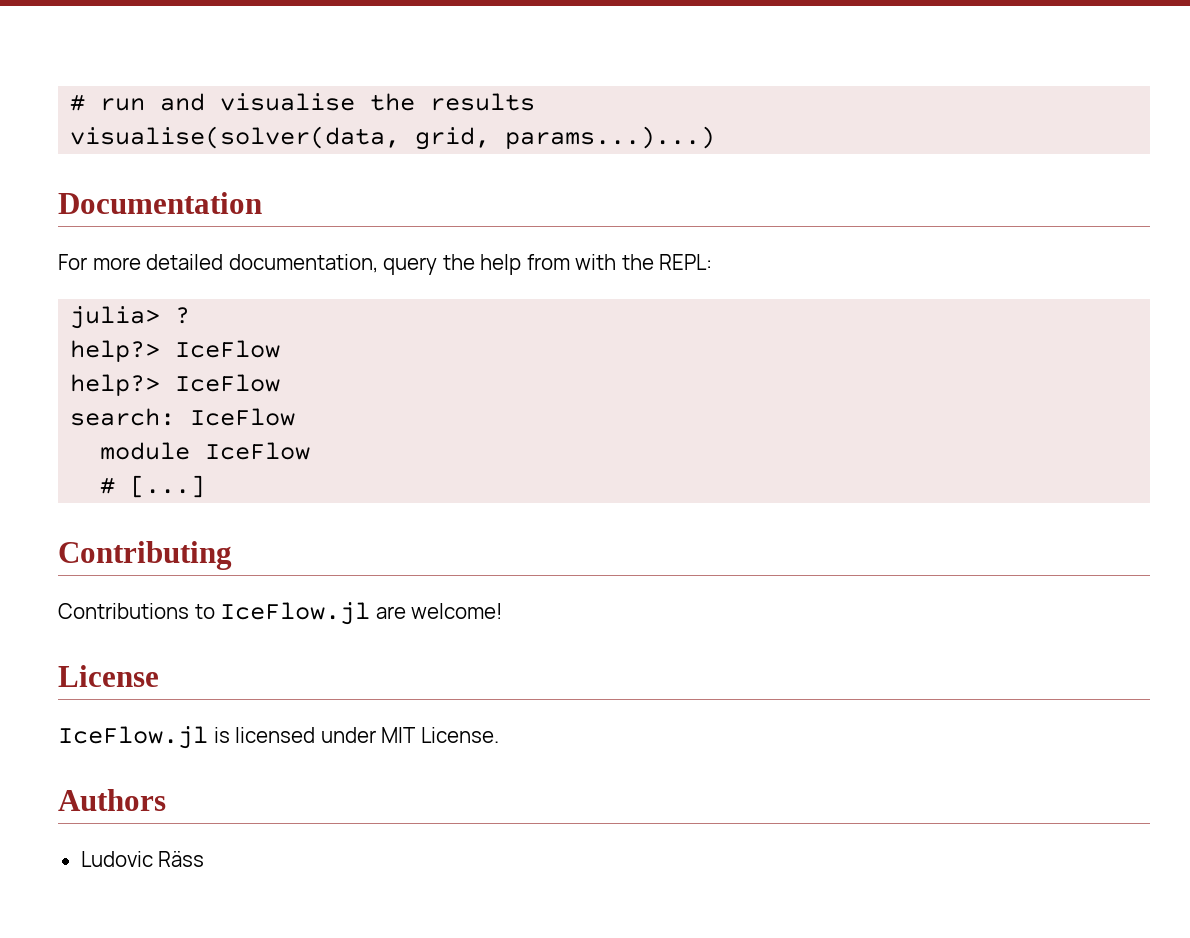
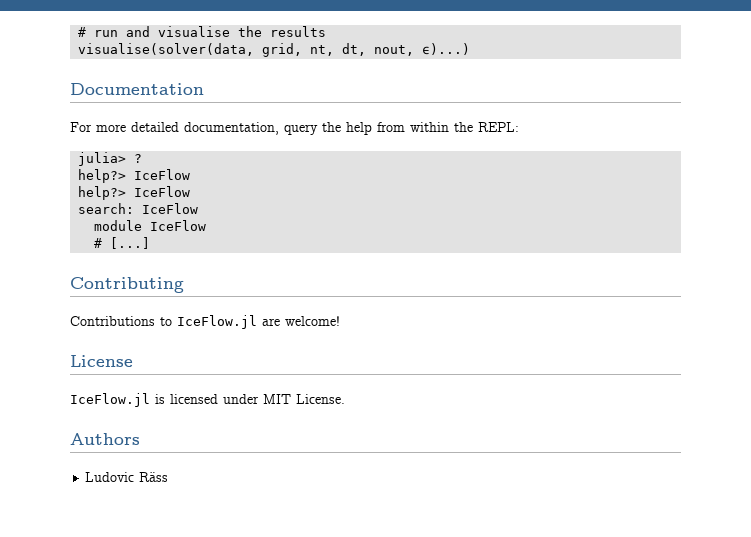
[505,126,716,149] params...)...) -> [310,43,471,56] nt, dt, nout, ϵ)...)
[575,254,617,270] with -> [410,122,449,132] within

